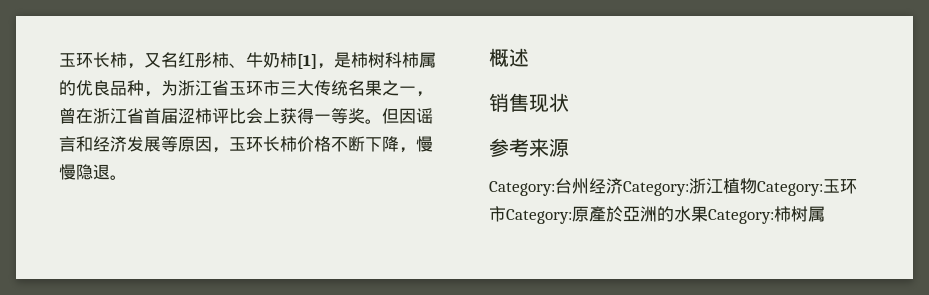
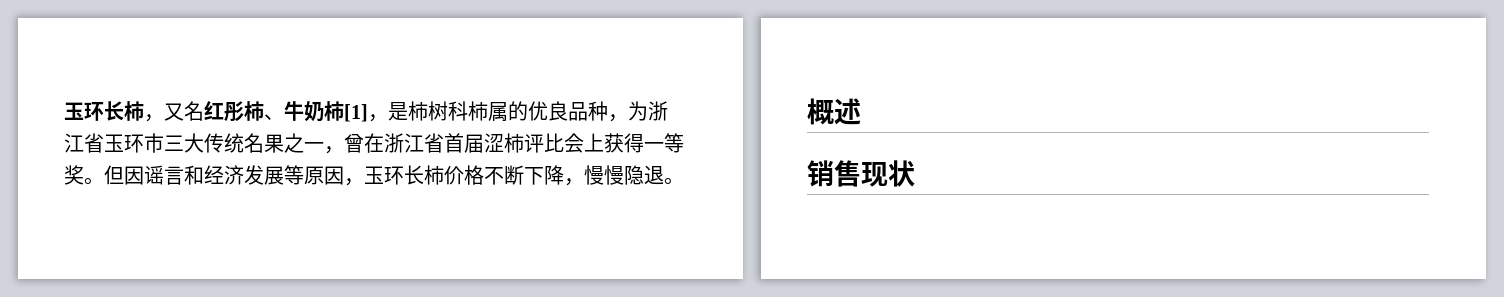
[489,138,569,157] [489,178,857,196] [489,206,825,224] // 参考来源 // Category:台州经济Category:浙江植物Category:玉环市Category:原產於亞洲的水果Category:柿树属 -> (915, 173) none

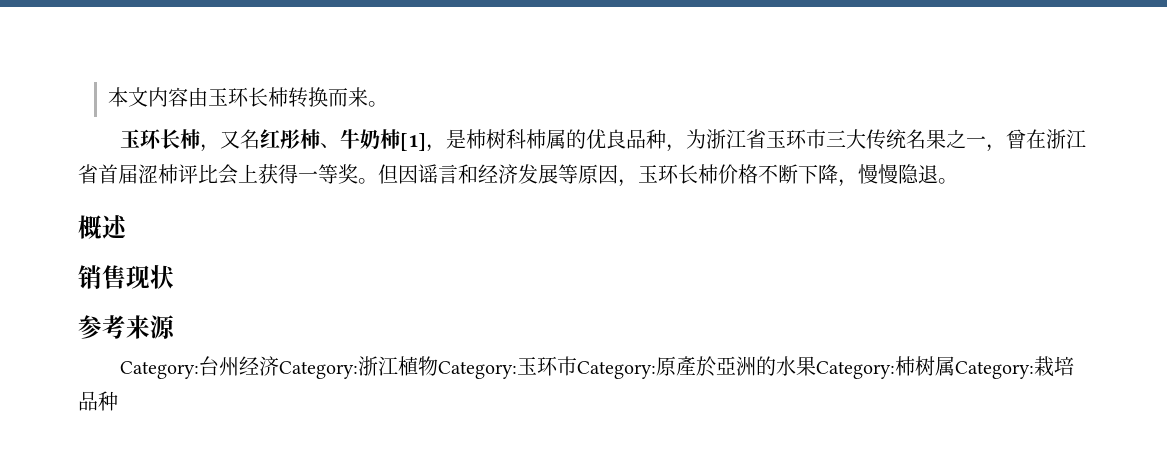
(64, 111) none -> [107,87,388,108] 本文内容由玉环长柿转换而来。 //
(915, 173) none -> [78,315,176,339] [119,356,1074,379] [78,391,118,411] // 参考来源 // Category:台州经济Category:浙江植物Category:玉环市Category:原產於亞洲的水果Category:柿树属Category:栽培品种

